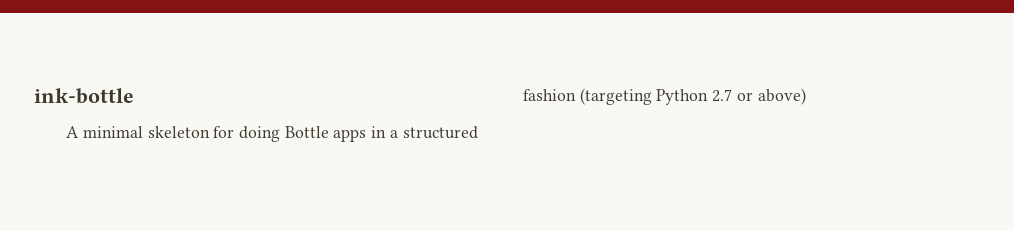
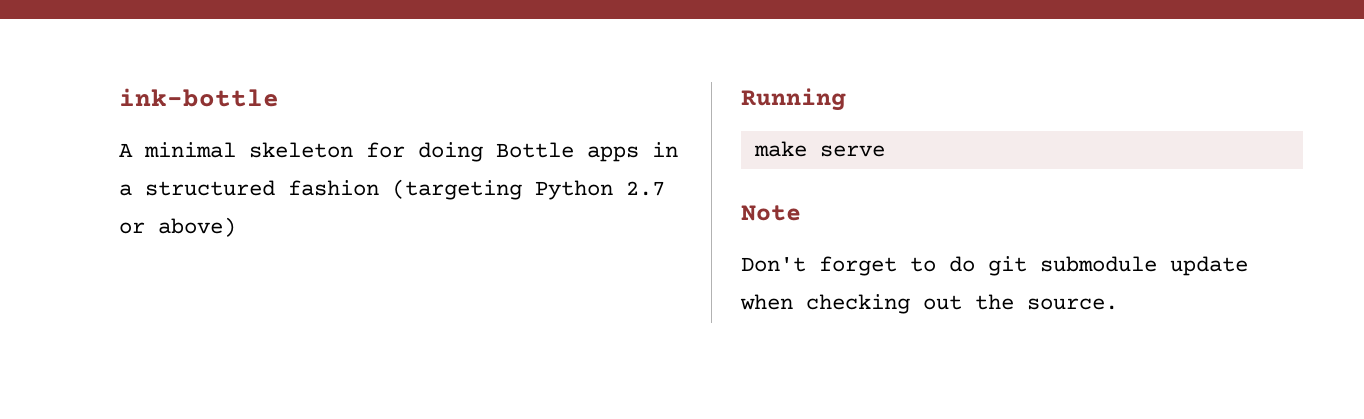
(806, 96) none -> [741,88,846,111] [753,141,885,157] [741,205,801,221] [741,256,1248,276] [740,294,1118,314] // Running // make serve // Note // Don't forget to do git submodule update when checking out the source.

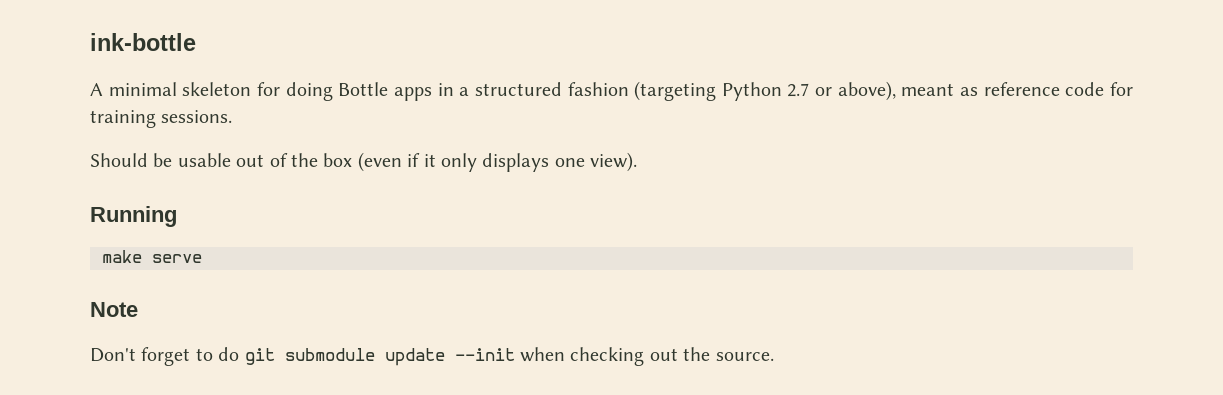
[158,217,236,237] above) -> [837,81,1133,101] [90,110,233,128] [90,152,638,172] above), meant as reference code for training sessions. // Should be usable out of the box (even if it only displays one view).
(1248, 266) none -> [454,348,515,361] --init

